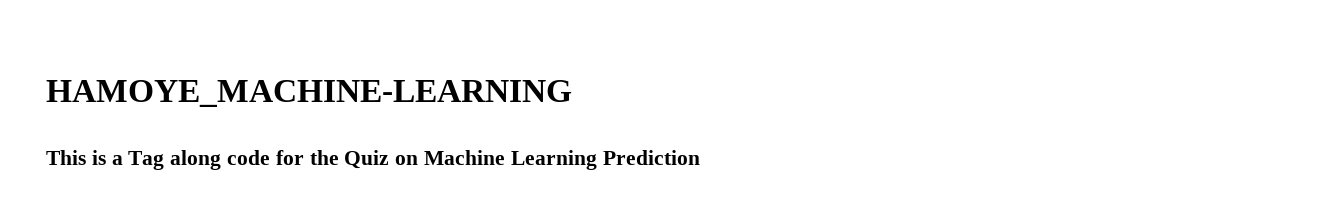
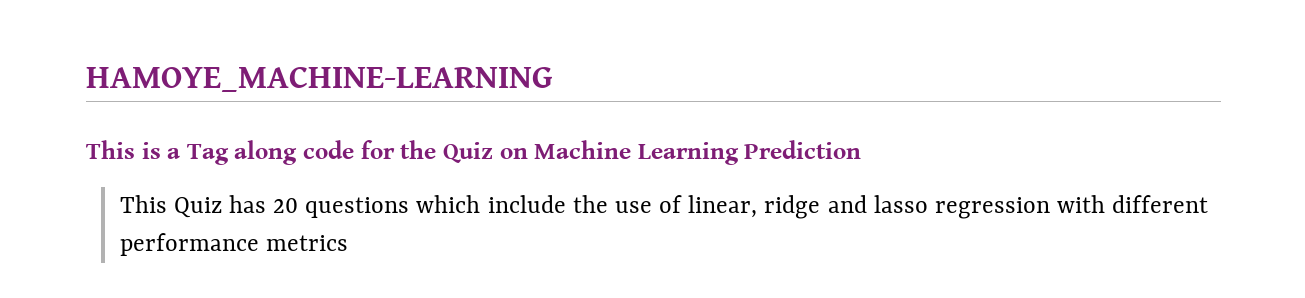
(700, 157) none -> [119,195,1209,219] [119,233,348,256] // This Quiz has 20 questions which include the use of linear, ridge and lasso regression with different performance metrics

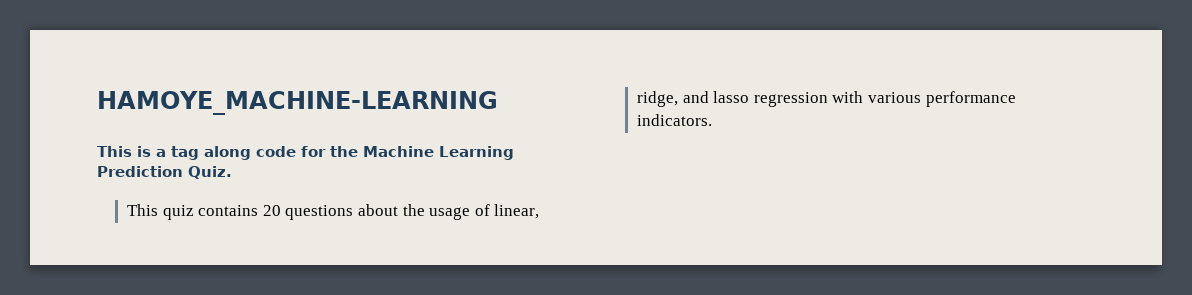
[186,144,229,165] Tag -> [171,146,199,160] tag
[442,142,528,163] Quiz on -> (358, 151) none
[119,195,652,218] // This Quiz has 20 questions which include the use -> [188,166,232,179] [127,204,471,220] Quiz. // This quiz contains 20 questions about the usage
[764,195,821,219] ridge -> [637,91,679,107] ridge,
[1112,195,1209,213] [119,233,348,256] different performance metrics -> [868,91,1016,107] [637,114,713,126] various performance indicators.

